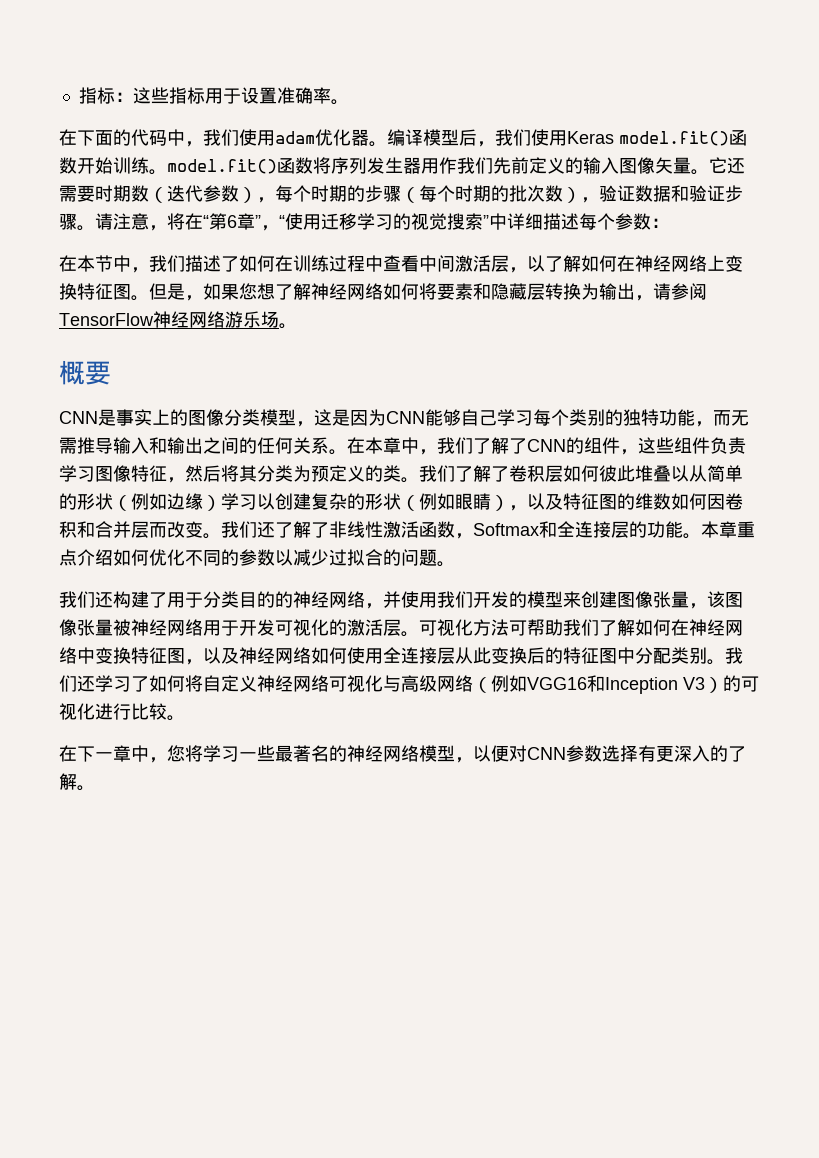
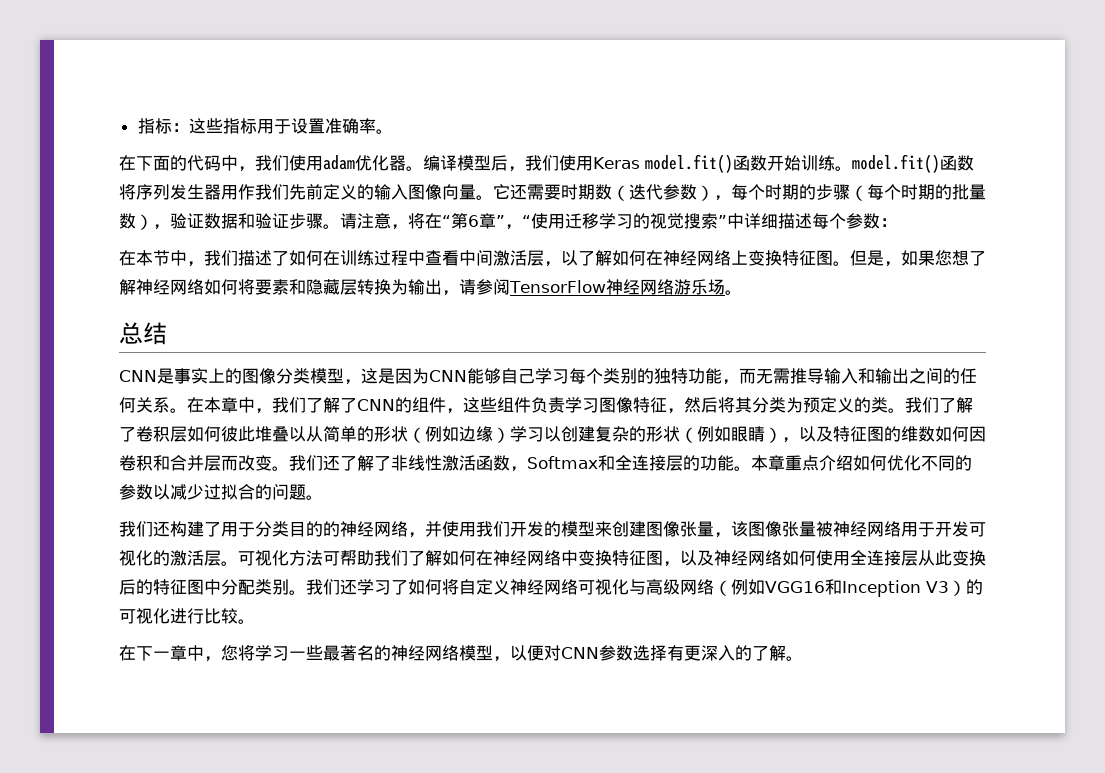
[655,157,673,174] 矢 -> [442,184,459,200] 向
[527,185,545,202] 次 -> [969,184,986,200] 量
[59,360,111,385] 概要 -> [119,322,167,345] 总结

